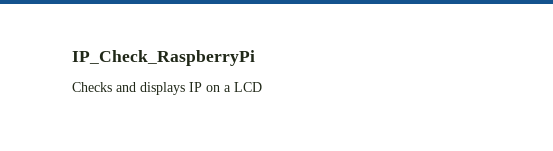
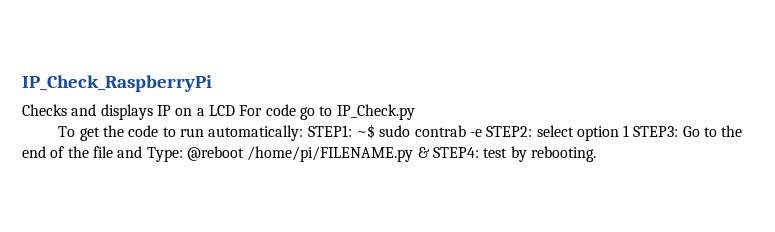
(262, 87) none -> [239,104,415,120] [58,124,743,141] [22,146,596,162] For code go to IP_Check.py // To get the code to run automatically: STEP1: ~$ sudo contrab -e STEP2: select option 1 STEP3: Go to the end of the file and Type: @reboot /home/pi/FILENAME.py & STEP4: test by rebooting.

